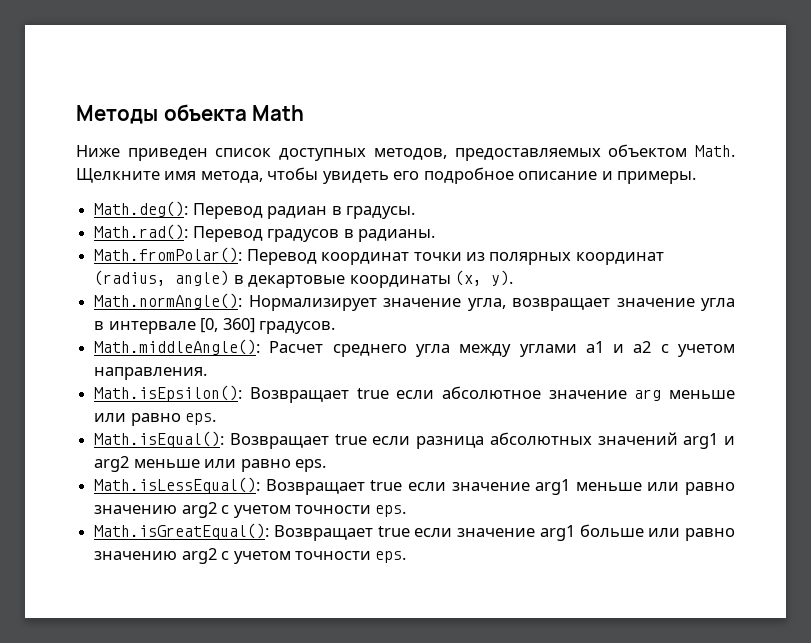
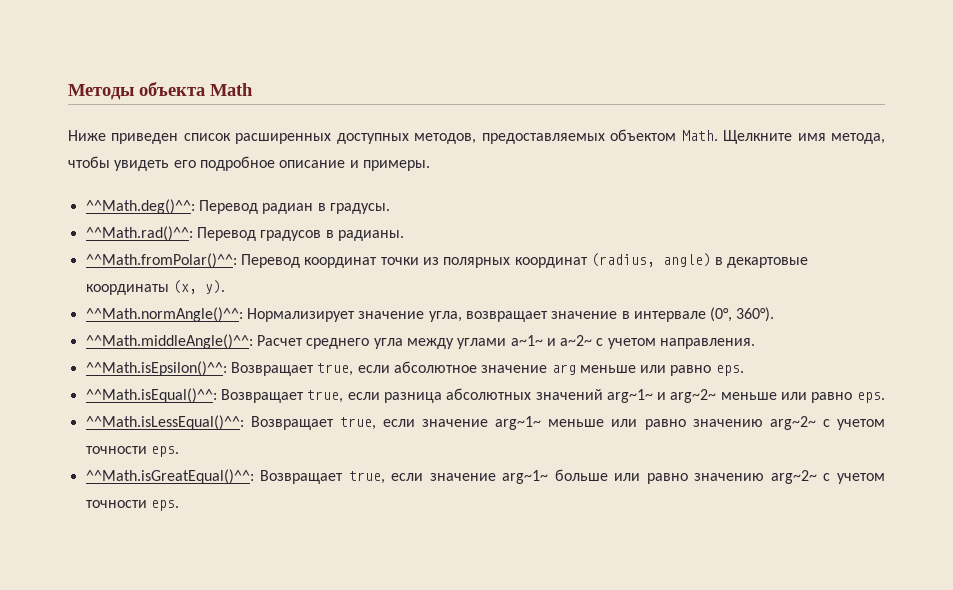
(272, 152) none -> [235,133,332,144] расширенных
[94,201,189,217] Math.deg(): -> [85,199,195,214] ^^Math.deg()^^:
[94,224,189,240] Math.rad(): -> [85,226,193,241] ^^Math.rad()^^:
[94,247,243,263] Math.fromPolar(): -> [85,253,237,268] ^^Math.fromPolar()^^:
[94,293,243,309] Math.normAngle(): -> [85,307,243,322] ^^Math.normAngle()^^:
[701,298,736,311] угла -> (618, 315) none
[200,318,335,334] [94,339,261,355] [0, 360] градусов. // Math.middleAngle(): -> [710,307,775,322] [85,334,253,349] (0°, 360°). // ^^Math.middleAngle()^^:
[585,341,652,353] a1 и a2 -> [510,335,593,346] a~1~ и a~2~
[94,385,389,403] Math.isEpsilon(): Возвращает true -> [85,361,354,376] ^^Math.isEpsilon()^^: Возвращает true,
[94,431,367,449] Math.isEqual(): Возвращает true -> [85,388,344,403] ^^Math.isEqual()^^: Возвращает true,
[683,433,736,449] [94,456,326,472] [94,477,571,495] arg1 и arg2 меньше или равно eps. // Math.isLessEqual(): Возвращает true если значение arg1 -> [606,389,885,403] [85,415,542,430] arg~1~ и arg~2~ меньше или равно eps. // ^^Math.isLessEqual()^^: Возвращает true, если значение arg~1~
[181,502,217,518] arg2 -> [769,416,816,430] arg~2~
[94,523,575,541] Math.isGreatEqual(): Возвращает true если значение arg1 -> [85,469,549,484] ^^Math.isGreatEqual()^^: Возвращает true, если значение arg~1~
[181,548,217,564] arg2 -> [770,470,817,484] arg~2~

